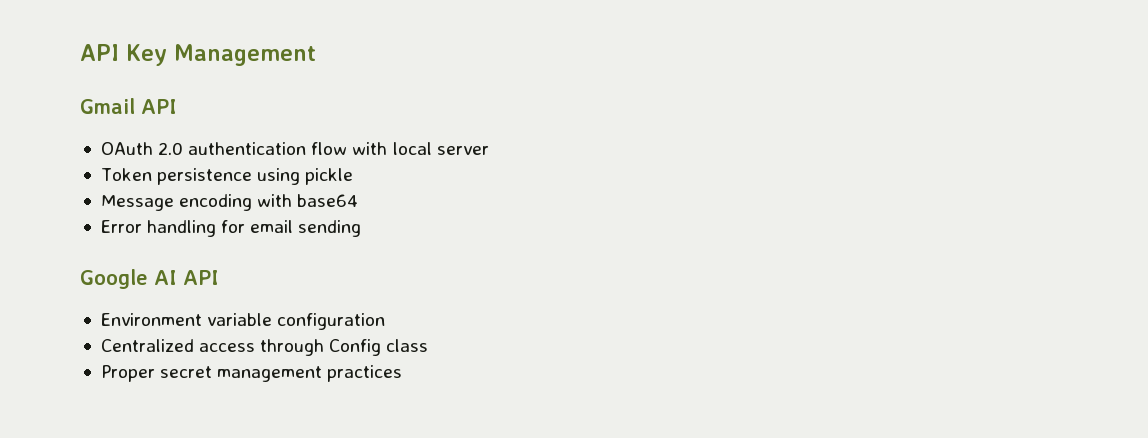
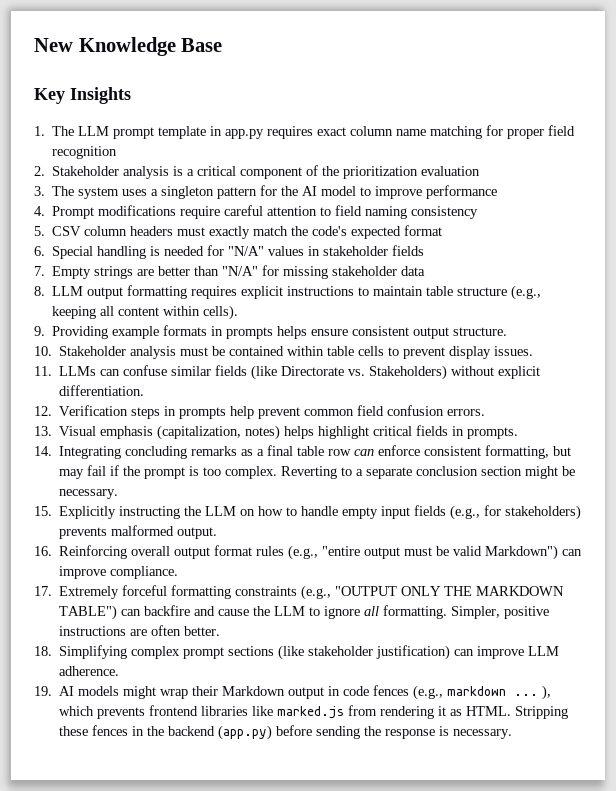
[80,44,316,66] [80,98,177,114] [100,142,489,155] [100,168,354,185] [100,194,359,211] [100,220,362,237] [80,269,219,289] [100,313,386,330] [100,339,429,356] [100,365,403,382] API Key Management // Gmail API // OAuth 2.0 authentication flow with local server // Token persistence using pickle // Message encoding with base64 // Error handling for email sending // Google AI API // Environment variable configuration // Centralized access through Config class // Proper secret management practices -> [34,37,223,56] [34,87,131,104] [34,125,576,139] [52,146,118,159] [34,165,481,179] [34,185,498,199] [34,205,479,219] [34,225,443,239] [34,245,425,259] [34,265,426,279] [34,285,542,300] [52,305,239,320] [34,325,508,339] [34,346,534,359] [34,365,541,380] [59,385,145,396] [34,405,486,419] [34,425,519,440] [34,445,572,459] [59,465,576,479] [59,489,119,499] [34,505,582,520] [59,525,218,539] [34,545,583,560] [59,566,179,579] [34,585,565,600] [59,605,550,620] [59,625,221,636] [34,645,560,660] [59,666,120,676] [34,685,552,700] [59,705,569,719] [59,725,513,740] New Knowledge Base // Key Insights // 1. The LLM prompt template in app.py requires exact column name matching for proper field recognition // 2. Stakeholder analysis is a critical component of the prioritization evaluation // 3. The system uses a singleton pattern for the AI model to improve performance // 4. Prompt modifications require careful attention to field naming consistency // 5. CSV column headers must exactly match the code's expected format // 6. Special handling is needed for "N/A" values in stakeholder fields // 7. Empty strings are better than "N/A" for missing stakeholder data // 8. LLM output formatting requires explicit instructions to maintain table structure (e.g., keeping all content within cells). // 9. Providing example formats in prompts helps ensure consistent output structure. // 10. Stakeholder analysis must be contained within table cells to prevent display issues. // 11. LLMs can confuse similar fields (like Directorate vs. Stakeholders) without explicit differentiation. // 12. Verification steps in prompts help prevent common field confusion errors. // 13. Visual emphasis (capitalization, notes) helps highlight critical fields in prompts. // 14. Integrating concluding remarks as a final table row can enforce consistent formatting, but may fail if the prompt is too complex. Reverting to a separate conclusion section might be necessary. // 15. Explicitly instructing the LLM on how to handle empty input fields (e.g., for stakeholders) prevents malformed output. // 16. Reinforcing overall output format rules (e.g., "entire output must be valid Markdown") can improve compliance. // 17. Extremely forceful formatting constraints (e.g., "OUTPUT ONLY THE MARKDOWN TABLE") can backfire and cause the LLM to ignore all formatting. Simpler, positive instructions are often better. // 18. Simplifying complex prompt sections (like stakeholder justification) can improve LLM adherence. // 19. AI models might wrap their Markdown output in code fences (e.g., markdown ... ), which prevents frontend libraries like marked.js from rendering it as HTML. Stripping these fences in the backend (app.py) before sending the response is necessary.

